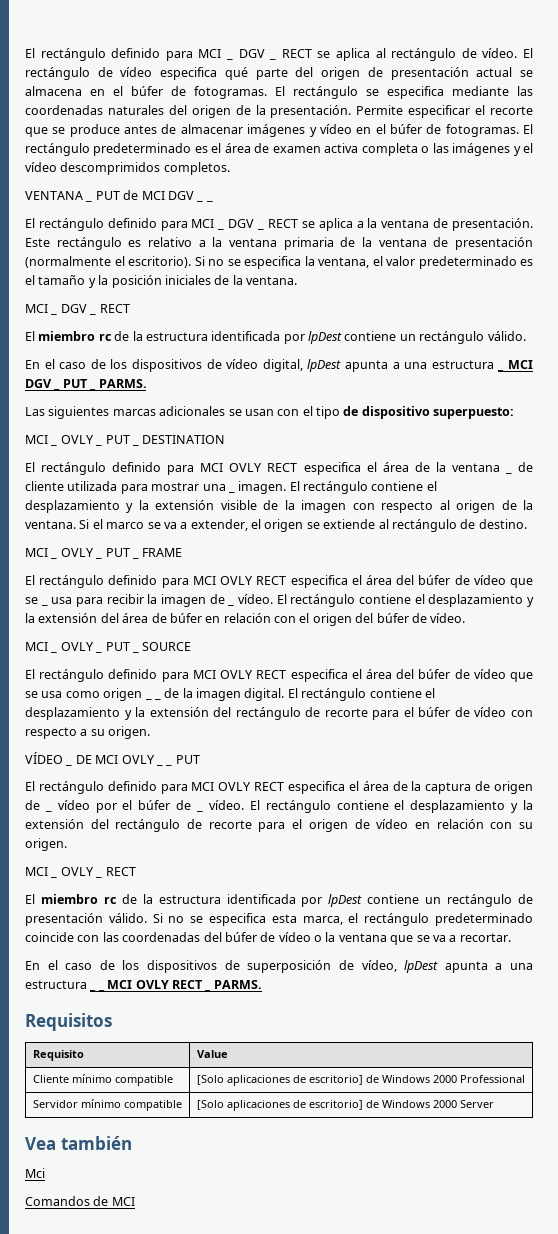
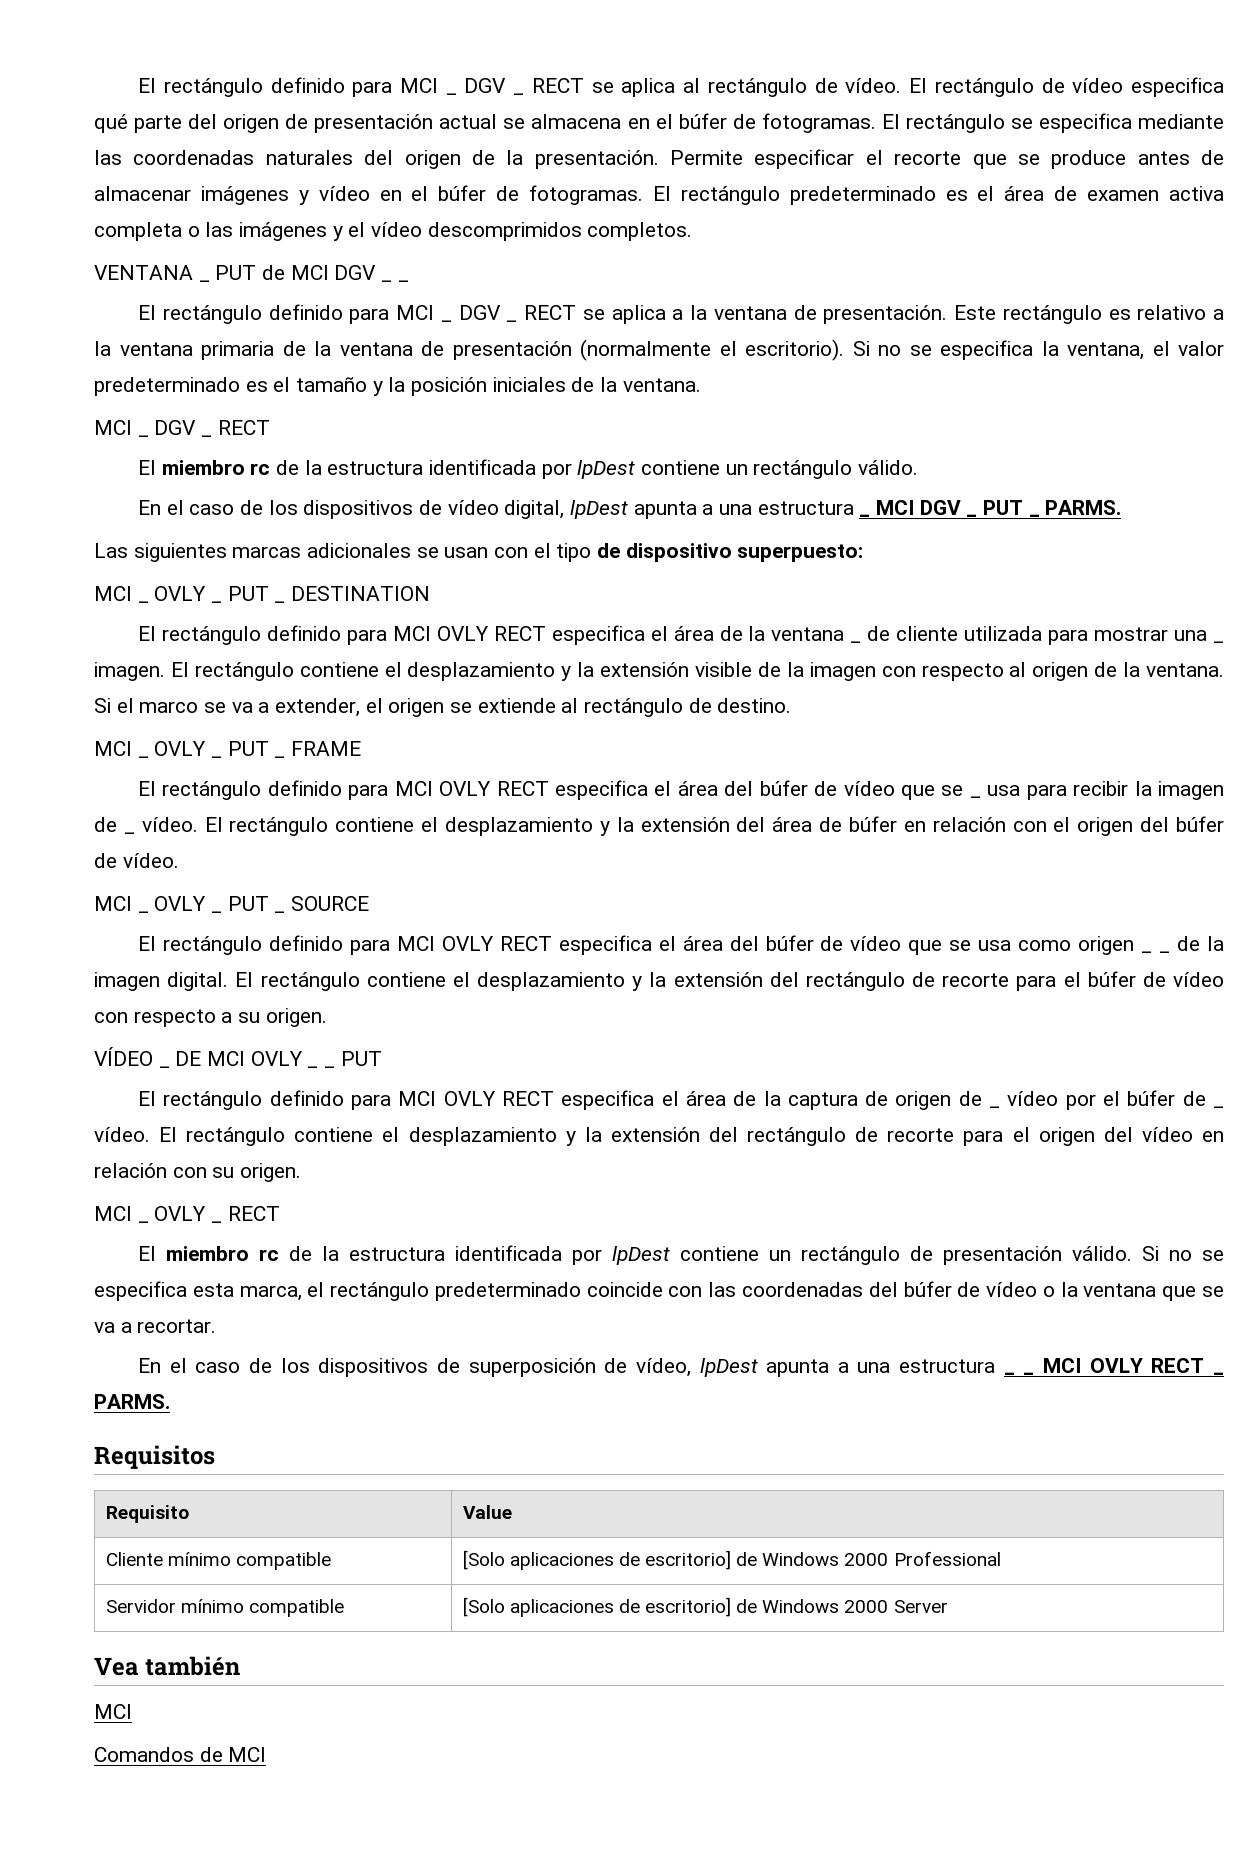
[354,819,370,829] de -> [1103,1127,1133,1142] del
[25,1168,45,1178] Mci -> [94,1704,132,1719] MCI

